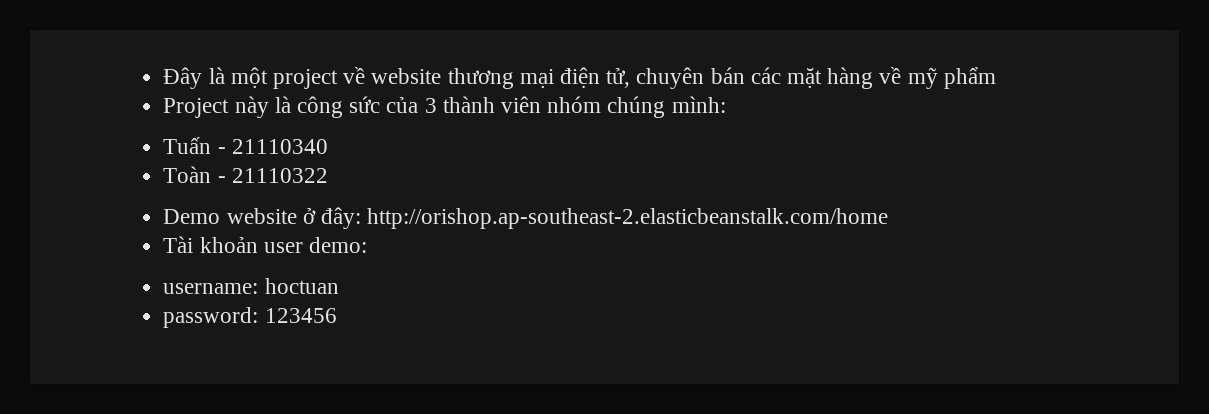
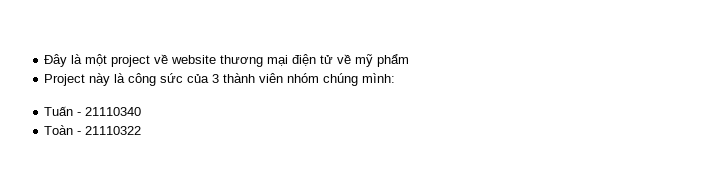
[606,67,874,89] tử, chuyên bán các mặt hàng -> [320,55,334,64] tử
[163,207,889,229] [163,236,367,253] [163,278,339,294] [163,307,337,328] // Demo website ở đây: http://orishop.ap-southeast-2.elasticbeanstalk.com/home // Tài khoản user demo: // username: hoctuan // password: 123456 -> (142, 130) none

